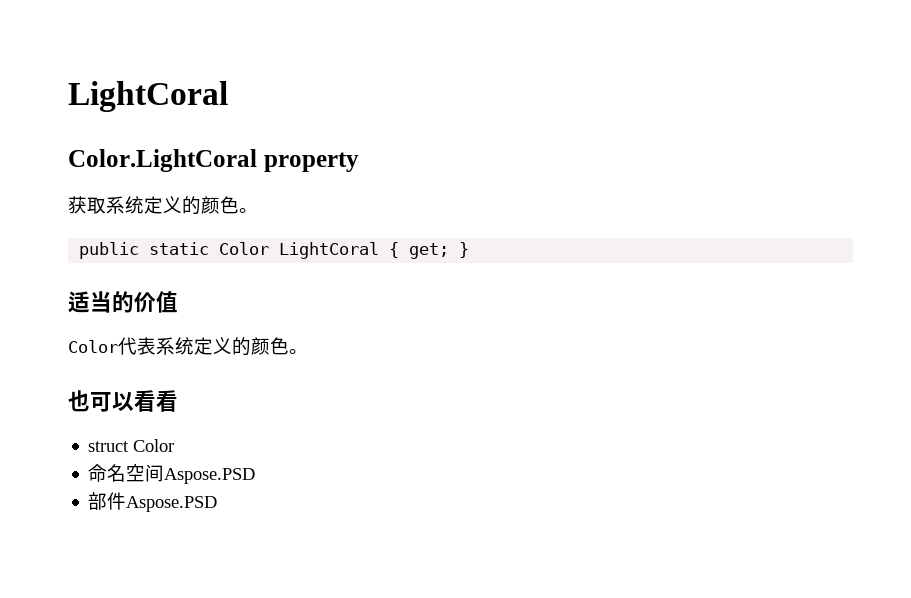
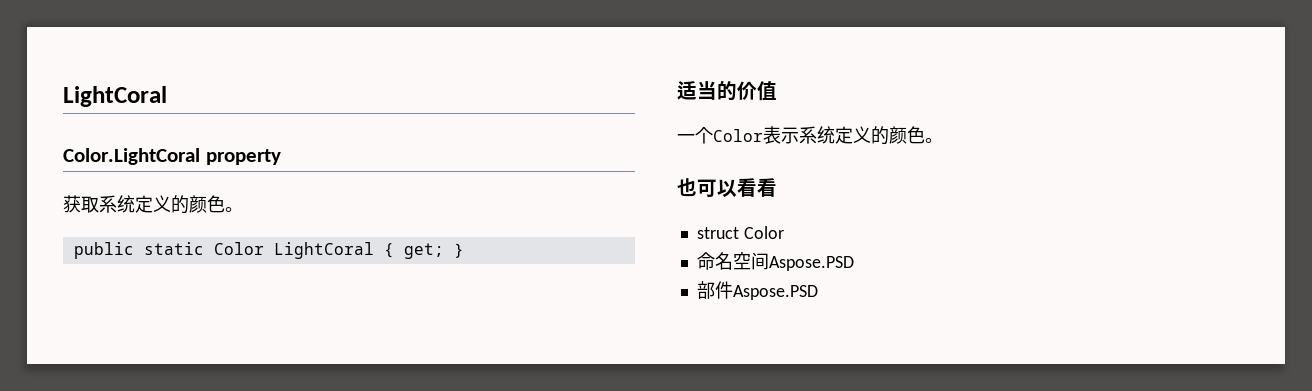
[68,337,156,355] Color代表 -> [677,126,799,144] 一个Color表示

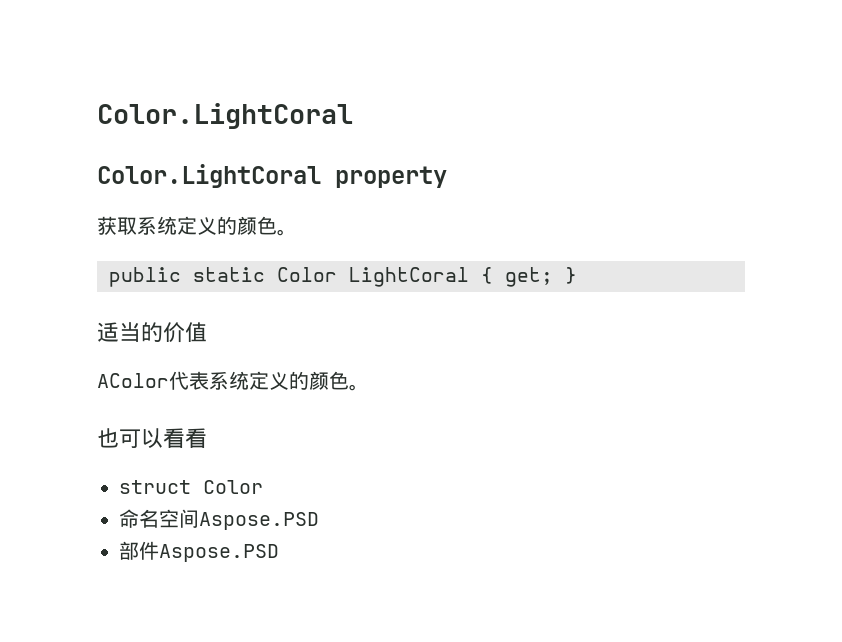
[63,86,167,107] LightCoral -> [97,103,353,129] Color.LightCoral
[677,126,799,144] 一个Color表示 -> [97,371,209,390] AColor代表

